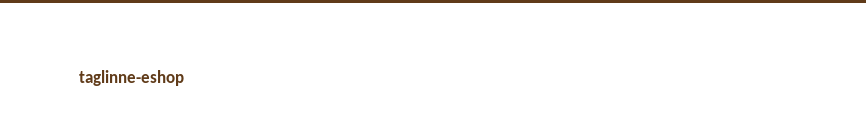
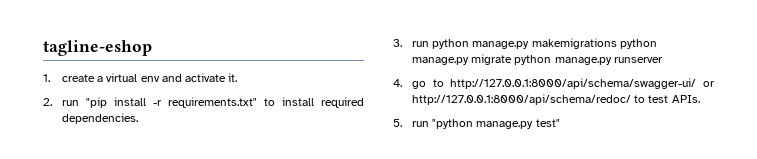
[79,70,184,86] taglinne-eshop -> [43,40,152,56] [43,73,238,82] [43,97,364,108] [61,113,138,124] [393,38,657,49] [411,54,663,65] [393,78,715,89] [411,94,700,105] [393,119,560,129] tagline-eshop // 1. create a virtual env and activate it. // 2. run "pip install -r requirements.txt" to install required dependencies. // 3. run python manage.py makemigrations python manage.py migrate python manage.py runserver // 4. go to http://127.0.0.1:8000/api/schema/swagger-ui/ or http://127.0.0.1:8000/api/schema/redoc/ to test APIs. // 5. run "python manage.py test"

